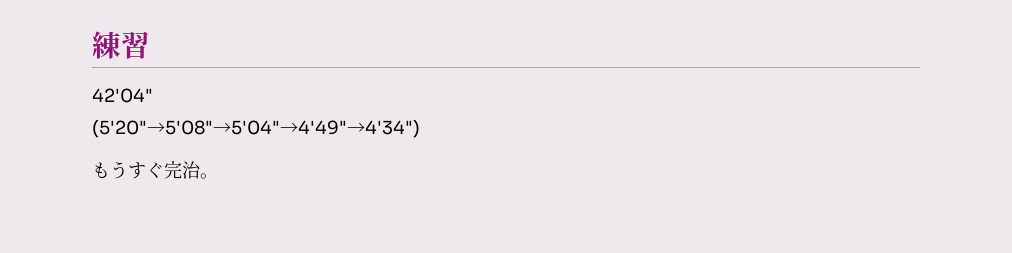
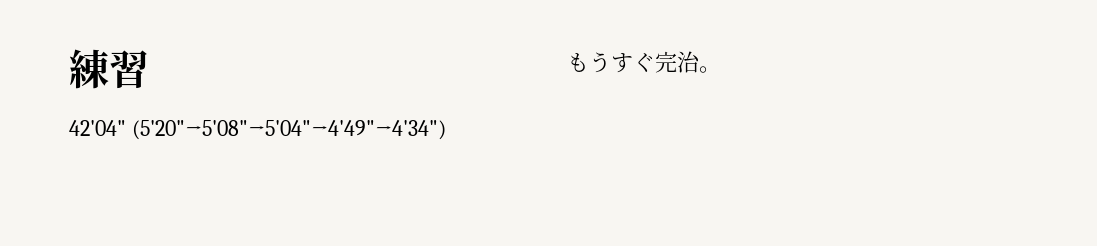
(153, 95) // -> (126, 128) none

